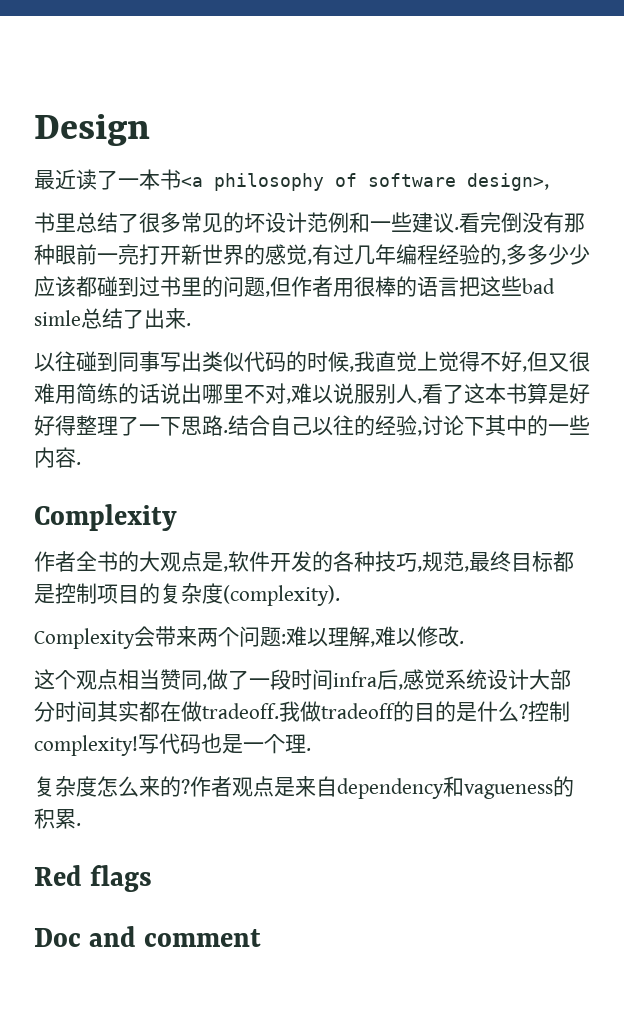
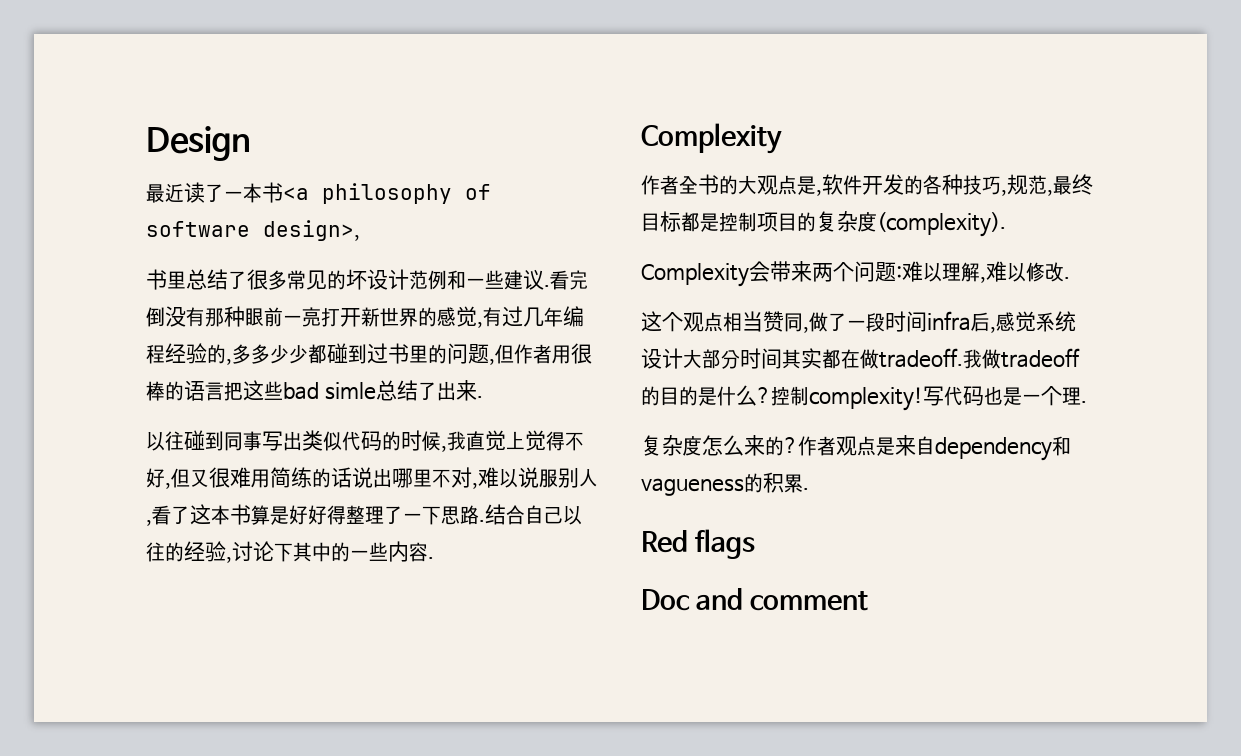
[34,276,76,297] 应该 -> (308, 354) none

